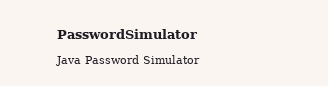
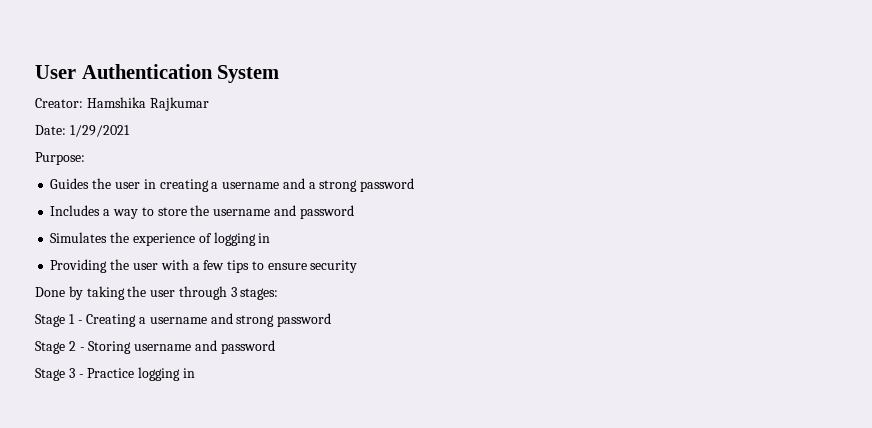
[57,29,197,39] [56,55,200,66] PasswordSimulator // Java Password Simulator -> [35,64,280,83] [35,97,209,111] [35,125,130,137] [35,152,85,165] [50,178,415,192] [50,205,354,219] [50,232,271,246] [50,259,358,273] [35,286,279,300] [35,313,332,327] [35,340,275,354] [35,367,195,381] User Authentication System // Creator: Hamshika Rajkumar // Date: 1/29/2021 // Purpose: // Guides the user in creating a username and a strong password // Includes a way to store the username and password // Simulates the experience of logging in // Providing the user with a few tips to ensure security // Done by taking the user through 3 stages: // Stage 1 - Creating a username and strong password // Stage 2 - Storing username and password // Stage 3 - Practice logging in

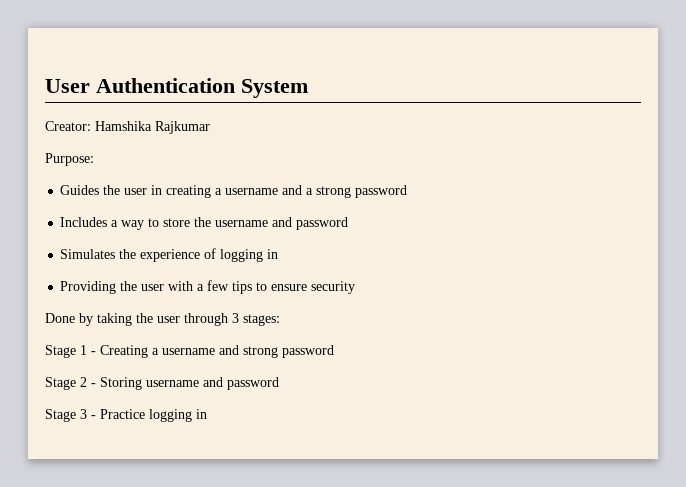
[35,125,130,137] // Date: 1/29/2021 -> (210, 127) none

